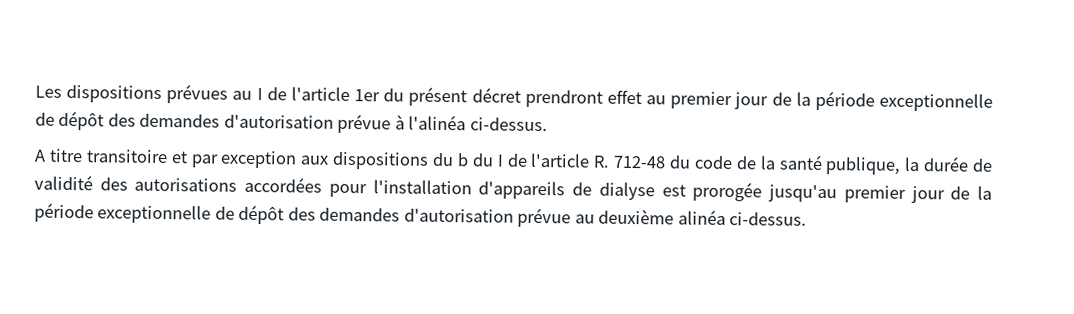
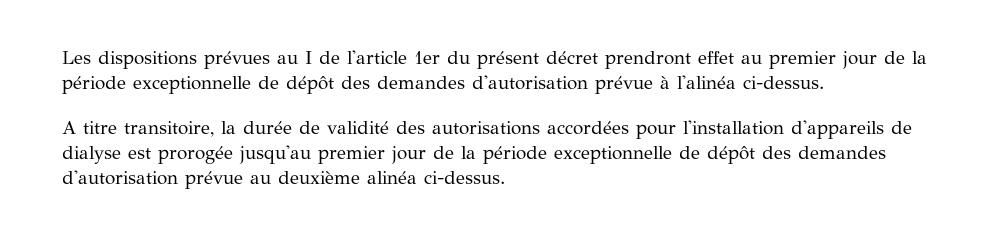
[85,149,902,175] transitoire et par exception aux dispositions du b du I de l'article R. 712-48 du code de la santé publique, -> [124,121,214,137] transitoire,

